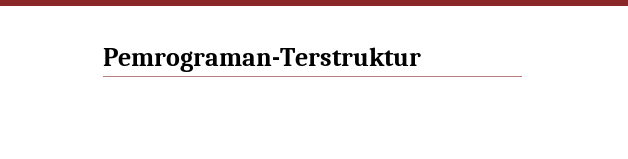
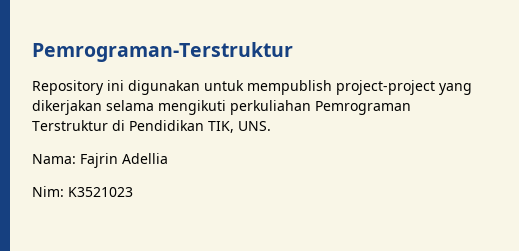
(421, 59) none -> [32,80,472,95] [32,100,411,115] [32,120,271,133] [32,153,168,168] [32,186,133,197] // Repository ini digunakan untuk mempublish project-project yang dikerjakan selama mengikuti perkuliahan Pemrograman Terstruktur di Pendidikan TIK, UNS. // Nama: Fajrin Adellia // Nim: K3521023

